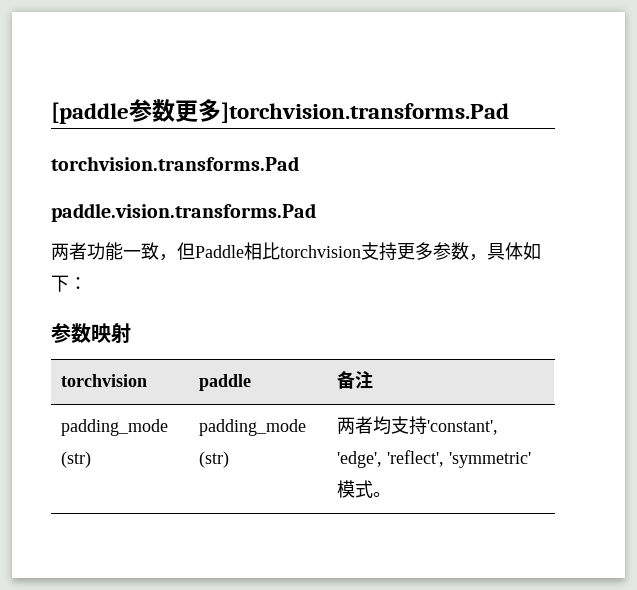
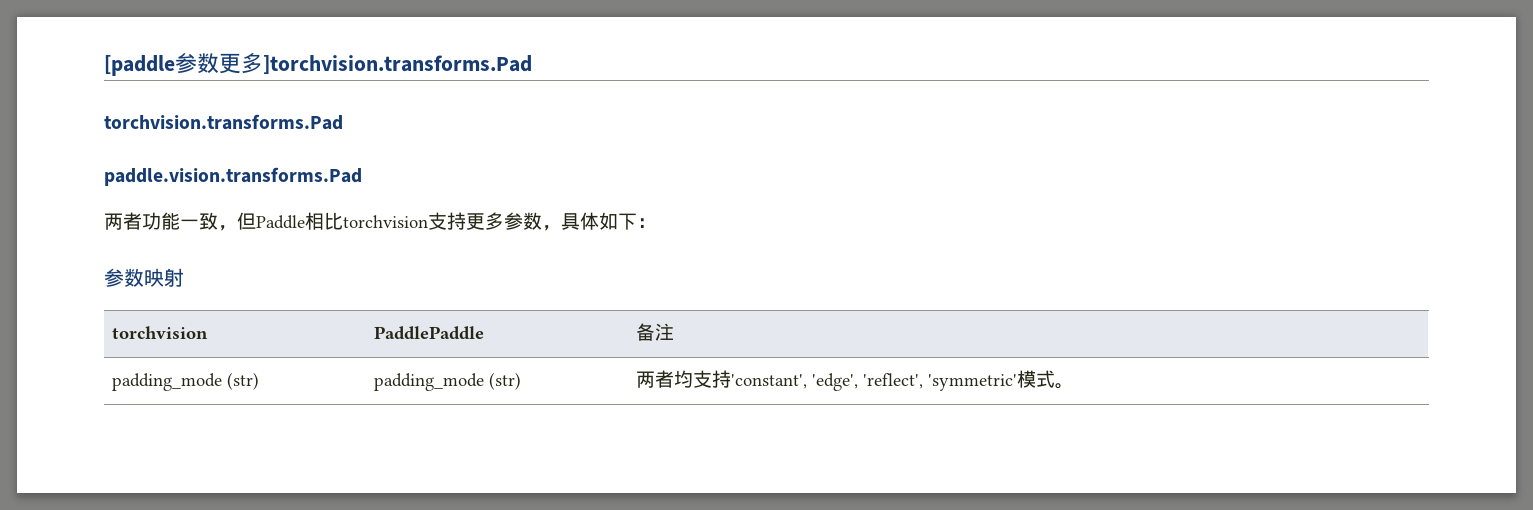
[199,374,252,391] paddle -> [374,326,485,340] PaddlePaddle

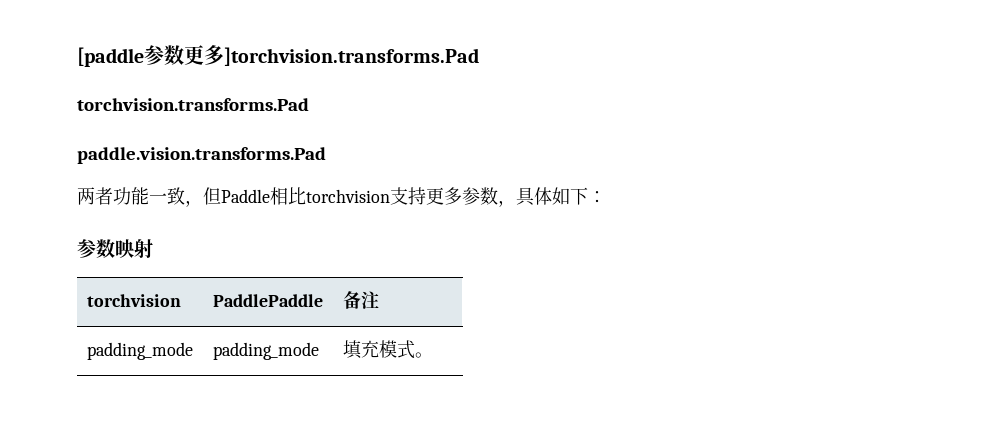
[227,372,260,390] [374,372,522,391] [636,370,1018,391] (str) | padding_mode (str) | 两者均支持'constant', 'edge', 'reflect', 'symmetric' -> [212,342,319,360] [342,340,379,359] | padding_mode | 填充

